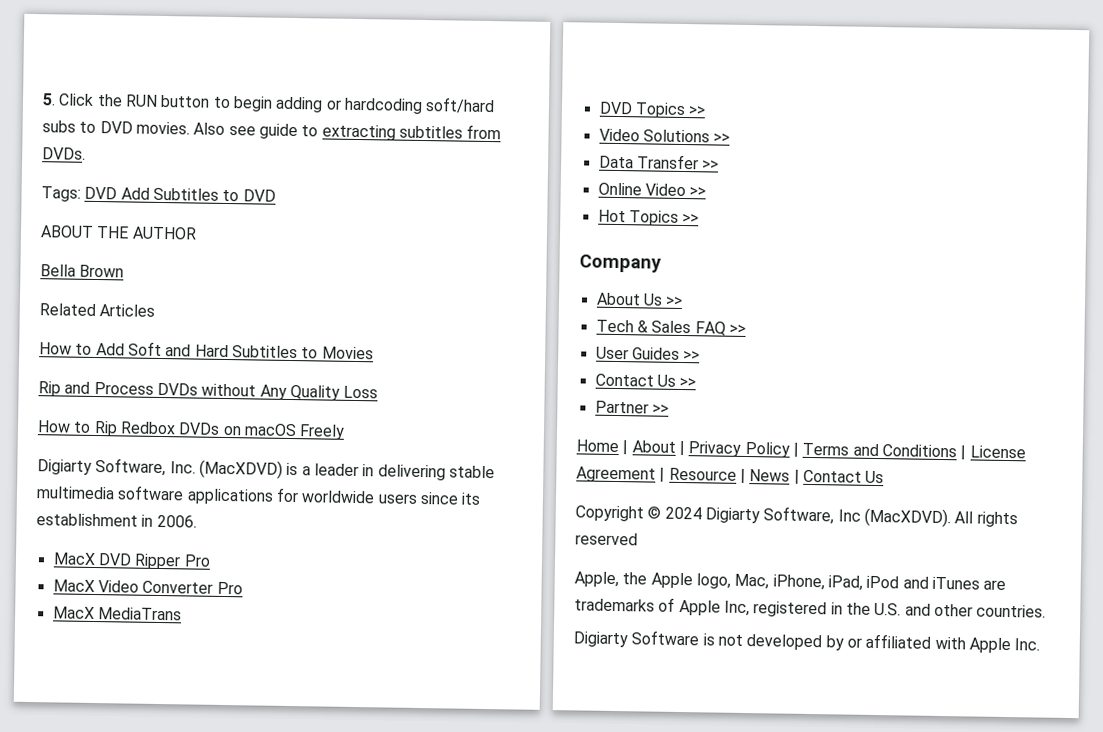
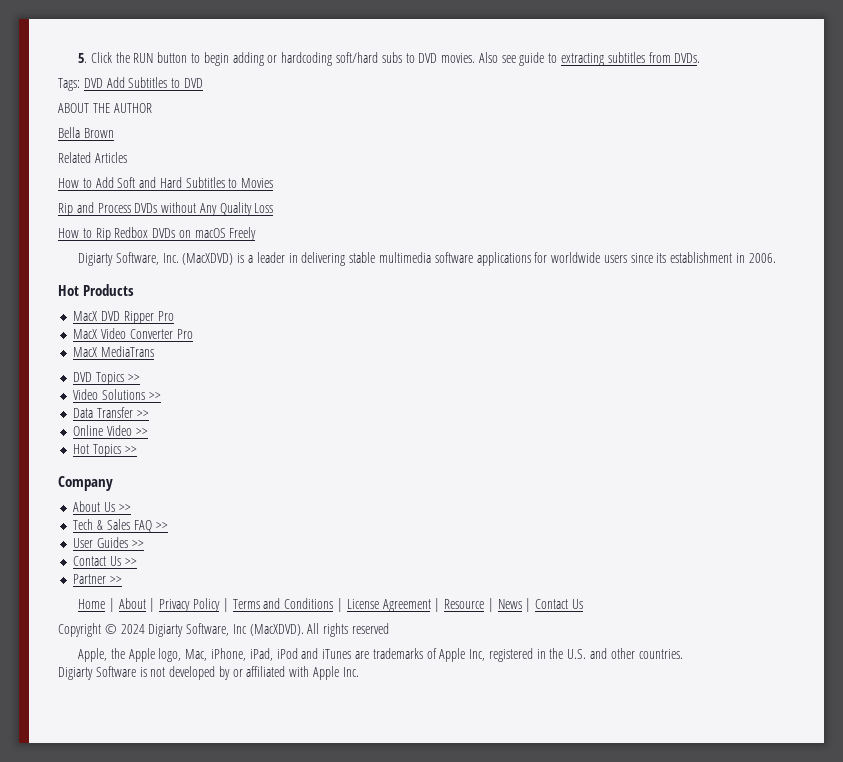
(197, 521) none -> [58,284,135,296] // Hot Products

